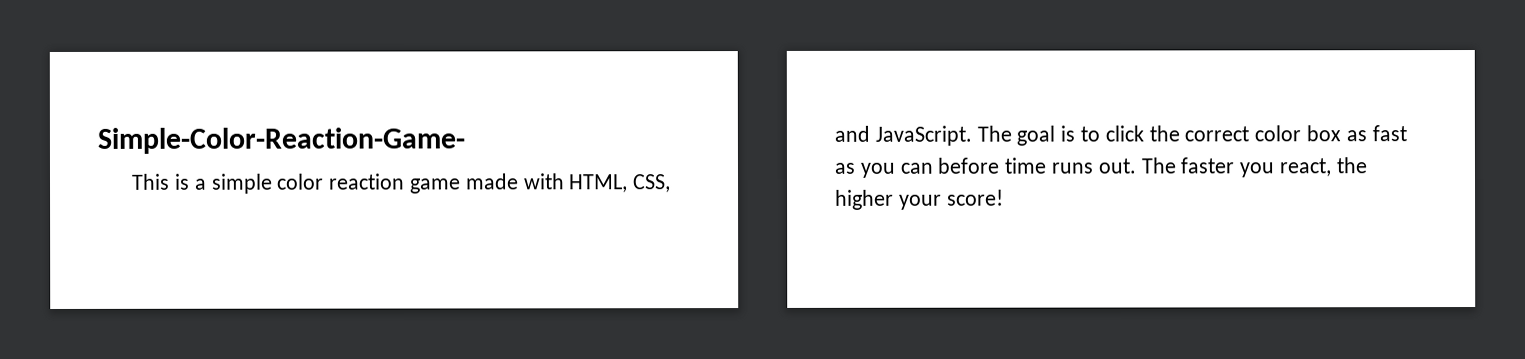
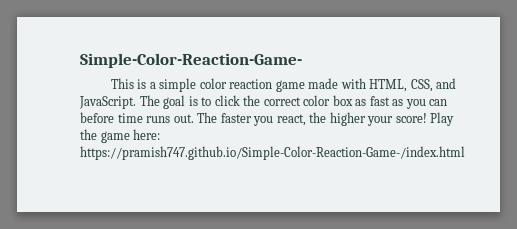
(1004, 197) none -> [430,112,455,126] [80,129,161,143] [80,146,465,160] Play the game here: https://pramish747.github.io/Simple-Color-Reaction-Game-/index.html

